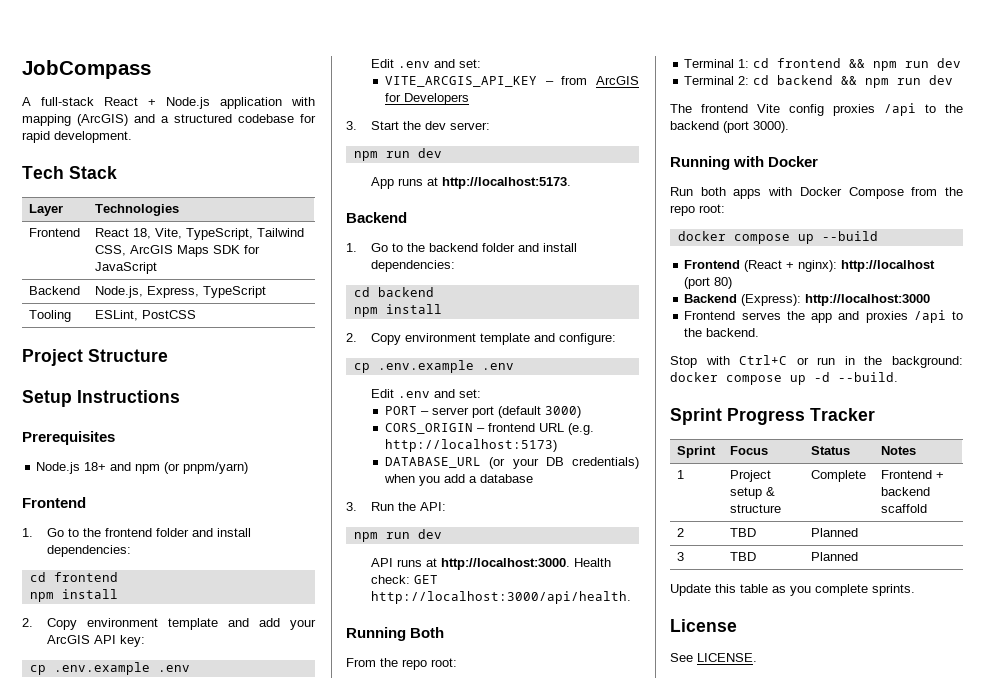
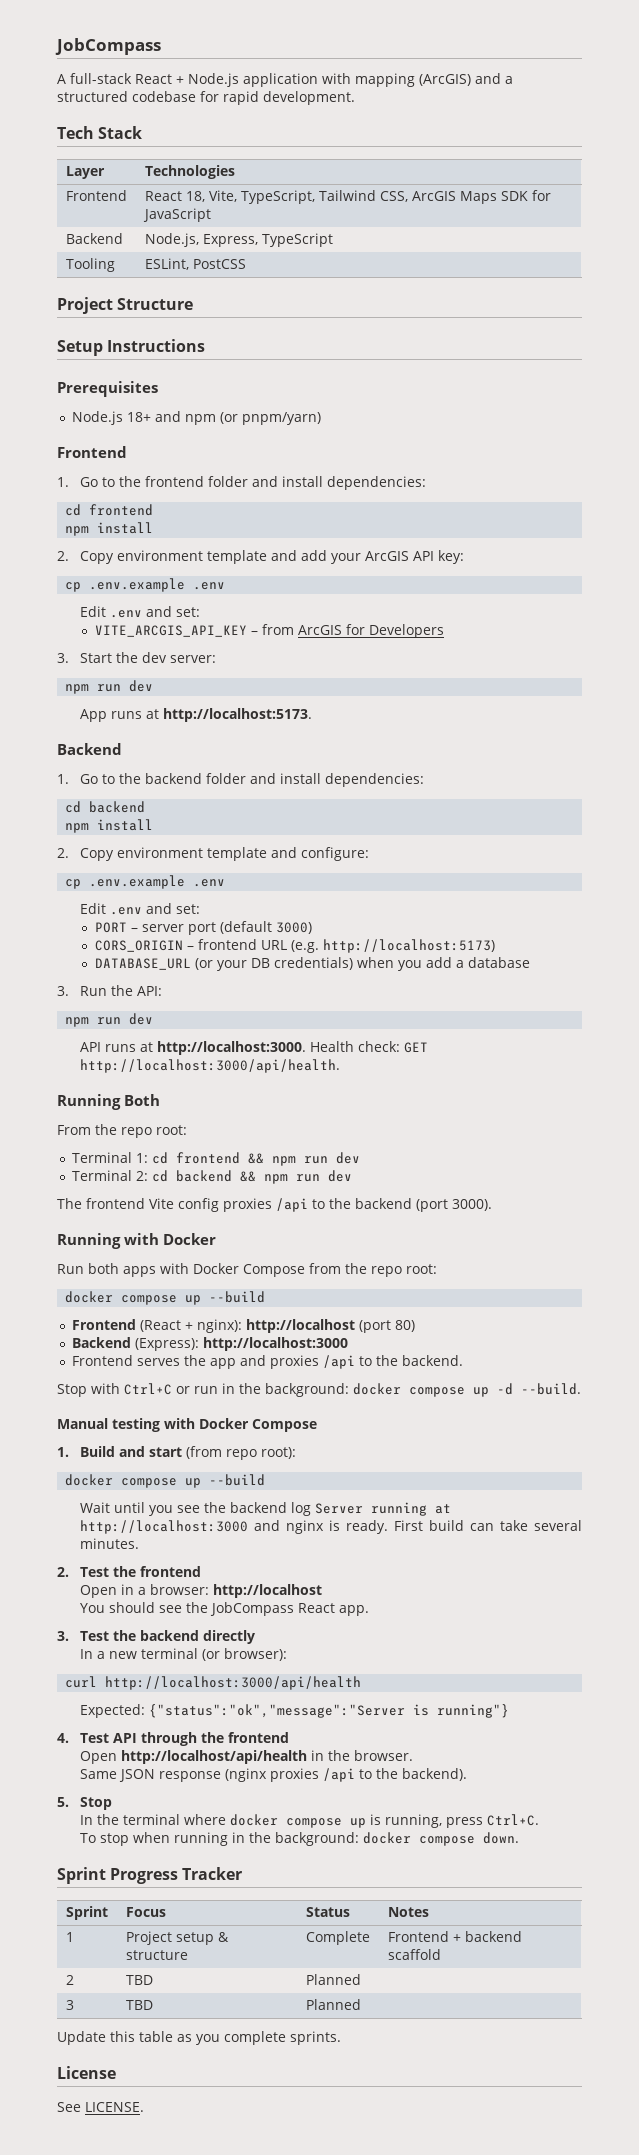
(898, 377) none -> [57,1418,317,1432] [57,1446,296,1460] [65,1474,266,1488] [79,1502,451,1516] [79,1520,582,1534] [79,1538,139,1549] [57,1566,201,1577] [79,1584,322,1598] [79,1602,369,1616] [57,1630,255,1644] [79,1648,287,1661] [65,1676,362,1690] [79,1704,509,1718] [57,1732,289,1746] [79,1750,413,1764] [79,1768,467,1782] [57,1797,112,1810] [79,1814,539,1828] [79,1832,519,1846] // Manual testing with Docker Compose // 1. Build and start (from repo root): // docker compose up --build // Wait until you see the backend log Server running at http://localhost:3000 and nginx is ready. First build can take several minutes. // 2. Test the frontend // Open in a browser: http://localhost // You should see the JobCompass React app. // 3. Test the backend directly // In a new terminal (or browser): // curl http://localhost:3000/api/health // Expected: {"status":"ok","message":"Server is running"} // 4. Test API through the frontend // Open http://localhost/api/health in the browser. // Same JSON response (nginx proxies /api to the backend). // 5. Stop // In the terminal where docker compose up is running, press Ctrl+C. // To stop when running in the background: docker compose down.

